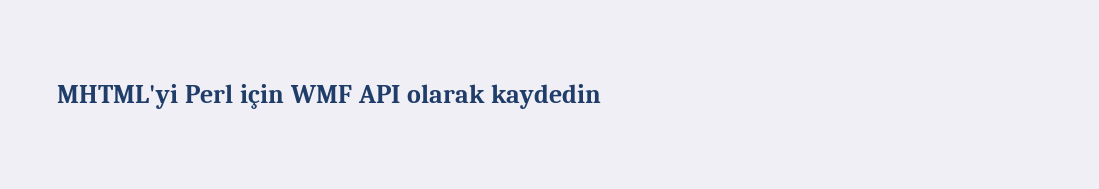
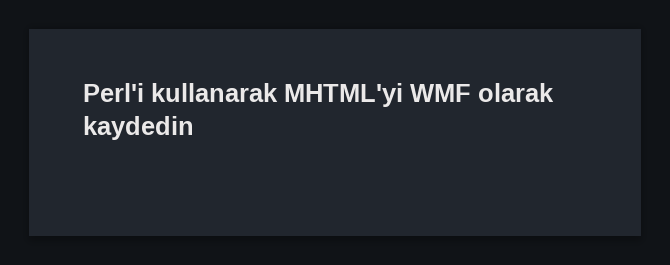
[57,84,401,109] MHTML'yi Perl için WMF API -> [83,83,471,107] Perl'i kullanarak MHTML'yi WMF

